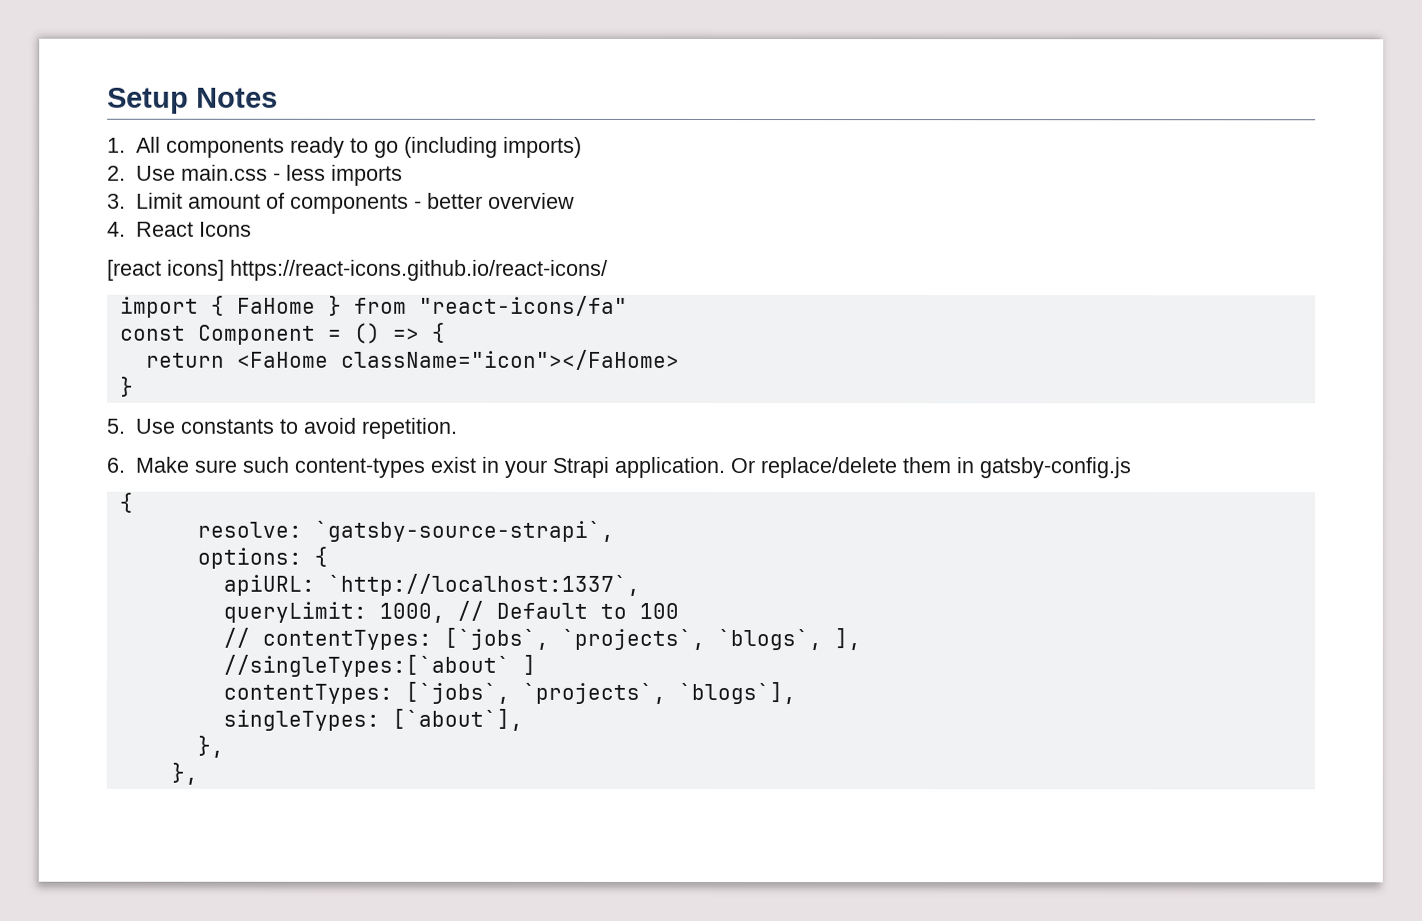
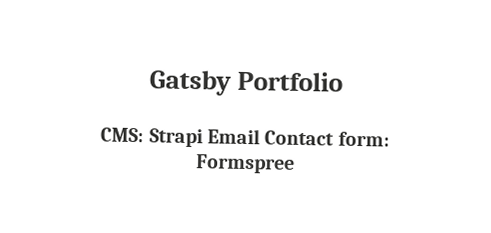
[107,87,278,114] [107,136,583,158] [107,164,404,186] [107,192,576,214] [107,221,253,237] [107,259,608,281] [119,295,628,318] [119,322,446,345] [145,349,680,370] [119,376,134,397] [107,417,459,439] [106,456,1133,479] [118,492,133,513] [196,520,614,542] [196,546,328,569] [222,573,640,596] [222,600,679,623] [222,627,861,651] [222,654,536,677] [222,681,796,705] [222,708,523,731] [196,735,224,758] [170,762,198,785] Setup Notes // 1. All components ready to go (including imports) // 2. Use main.css - less imports // 3. Limit amount of components - better overview // 4. React Icons // [react icons] https://react-icons.github.io/react-icons/ // import { FaHome } from "react-icons/fa" // const Component = () => { // return <FaHome className="icon"></FaHome> // } // 5. Use constants to avoid repetition. // 6. Make sure such content-types exist in your Strapi application. Or replace/delete them in gatsby-config.js // { // resolve: `gatsby-source-strapi`, // options: { // apiURL: `http://localhost:1337`, // queryLimit: 1000, // Default to 100 // // contentTypes: [`jobs`, `projects`, `blogs`, ], // //singleTypes:[`about` ] // contentTypes: [`jobs`, `projects`, `blogs`], // singleTypes: [`about`], // }, // }, -> [148,69,344,96] [100,127,390,148] [195,154,295,174] Gatsby Portfolio // CMS: Strapi Email Contact form: Formspree

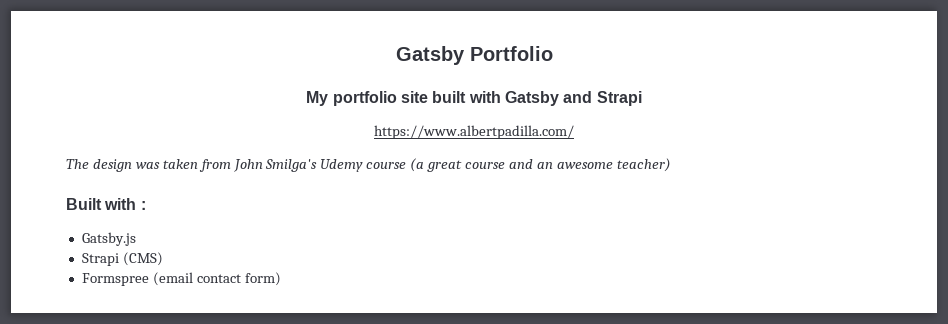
[100,127,390,148] [195,154,295,174] CMS: Strapi Email Contact form: Formspree -> [306,91,642,106] [374,125,574,139] [66,158,671,172] [66,198,146,210] [81,232,136,246] [81,252,163,266] [81,272,281,286] My portfolio site built with Gatsby and Strapi // https://www.albertpadilla.com/ // The design was taken from John Smilga's Udemy course (a great course and an awesome teacher) // Built with : // Gatsby.js // Strapi (CMS) // Formspree (email contact form)

